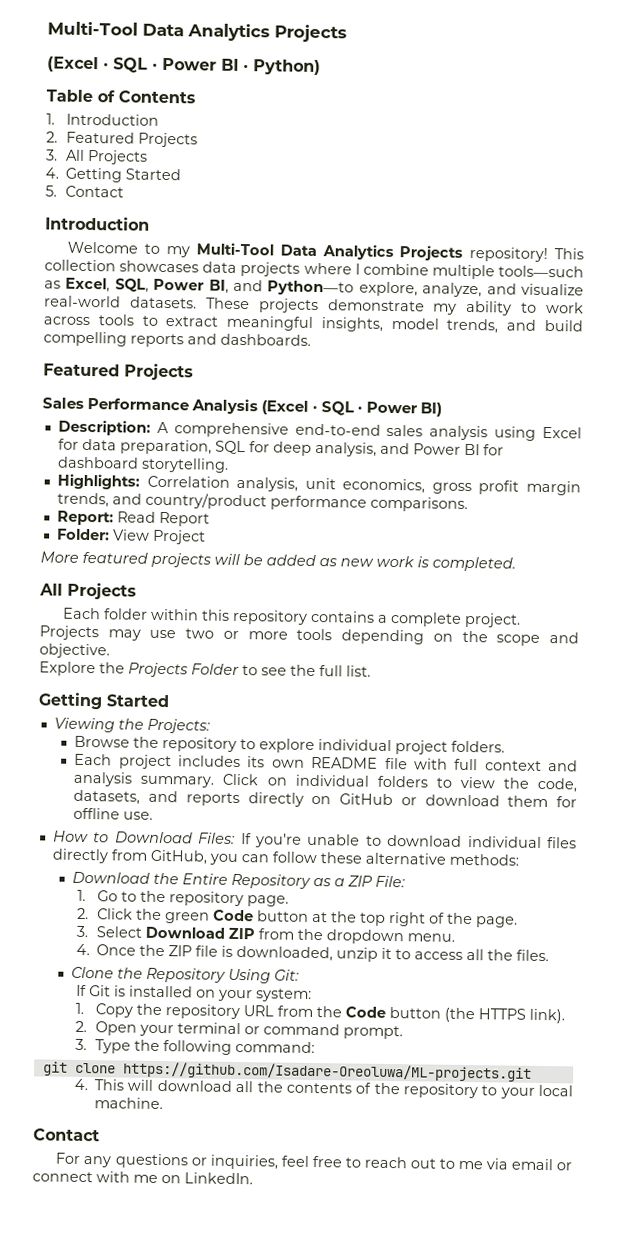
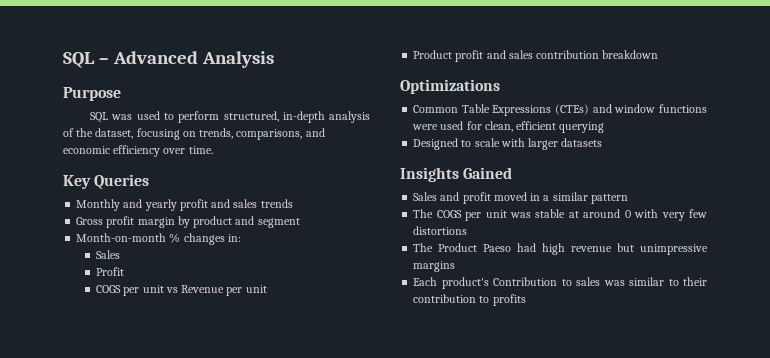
[47,21,347,43] [47,56,321,76] [46,89,196,104] [46,113,160,126] [46,131,199,148] [45,149,149,165] [45,167,182,183] [45,185,125,198] [45,216,150,231] [67,241,585,263] [44,259,584,280] [44,277,584,298] [44,295,584,316] [43,314,583,334] [43,331,311,348] [43,363,194,381] [42,397,443,417] [57,419,582,441] [57,438,504,457] [56,456,229,473] [56,473,581,496] [56,492,468,512] [56,510,210,527] [56,528,206,545] [40,551,516,572] [39,582,137,600] [63,607,522,628] [39,625,579,646] [39,643,110,659] [39,661,371,678] [38,692,170,710] [53,717,210,734] [74,735,506,755] [74,753,578,772] [73,771,578,793] [73,789,577,808] [73,807,154,820] [52,830,577,849] [51,848,519,866] [72,871,406,889] [76,889,290,907] [76,907,519,928] [75,925,456,945] [75,943,550,962] [71,966,300,984] [75,984,312,1002] [74,1002,566,1024] [74,1020,404,1040] [74,1038,316,1055] [42,1061,532,1082] [73,1078,573,1099] [94,1097,164,1110] [33,1128,100,1142] [55,1152,573,1171] [32,1171,253,1185] Multi-Tool Data Analytics Projects // (Excel · SQL · Power BI · Python) // Table of Contents // 1. Introduction // 2. Featured Projects // 3. All Projects // 4. Getting Started // 5. Contact // Introduction // Welcome to my Multi-Tool Data Analytics Projects repository! This collection showcases data projects where I combine multiple tools—such as Excel, SQL, Power BI, and Python—to explore, analyze, and visualize real-world datasets. These projects demonstrate my ability to work across tools to extract meaningful insights, model trends, and build compelling reports and dashboards. // Featured Projects // Sales Performance Analysis (Excel · SQL · Power BI) // Description: A comprehensive end-to-end sales analysis using Excel for data preparation, SQL for deep analysis, and Power BI for dashboard storytelling. // Highlights: Correlation analysis, unit economics, gross profit margin trends, and country/product performance comparisons. // Report: Read Report // Folder: View Project // More featured projects will be added as new work is completed. // All Projects // Each folder within this repository contains a complete project. Projects may use two or more tools depending on the scope and objective. // Explore the Projects Folder to see the full list. // Getting Started // Viewing the Projects: // Browse the repository to explore individual project folders. // Each project includes its own README file with full context and analysis summary. Click on individual folders to view the code, datasets, and reports directly on GitHub or download them for offline use. // How to Download Files: If you're unable to download individual files directly from GitHub, you can follow these alternative methods: // Download the Entire Repository as a ZIP File: // 1. Go to the repository page. // 2. Click the green Code button at the top right of the page. // 3. Select Download ZIP from the dropdown menu. // 4. Once the ZIP file is downloaded, unzip it to access all the files. // Clone the Repository Using Git: // If Git is installed on your system: // 1. Copy the repository URL from the Code button (the HTTPS link). // 2. Open your terminal or command prompt. // 3. Type the following command: // git clone https://github.com/Isadare-Oreoluwa/ML-projects.git // 4. This will download all the contents of the repository to your local machine. // Contact // For any questions or inquiries, feel free to reach out to me via email or connect with me on LinkedIn. -> [63,51,274,68] [63,87,121,101] [90,111,370,123] [63,128,325,140] [63,145,213,157] [63,174,150,189] [76,199,293,211] [76,216,300,228] [76,233,241,245] [96,250,121,259] [96,267,125,276] [96,285,267,296] [413,50,659,62] [400,79,500,94] [413,104,707,116] [412,121,605,133] [413,138,603,150] [400,167,513,182] [413,192,628,204] [413,209,707,221] [413,226,468,235] [413,243,708,255] [413,261,456,272] [413,277,707,289] [413,294,526,306] SQL – Advanced Analysis // Purpose // SQL was used to perform structured, in-depth analysis of the dataset, focusing on trends, comparisons, and economic efficiency over time. // Key Queries // Monthly and yearly profit and sales trends // Gross profit margin by product and segment // Month-on-month % changes in: // Sales // Profit // COGS per unit vs Revenue per unit // Product profit and sales contribution breakdown // Optimizations // Common Table Expressions (CTEs) and window functions were used for clean, efficient querying // Designed to scale with larger datasets // Insights Gained // Sales and profit moved in a similar pattern // The COGS per unit was stable at around 0 with very few distortions // The Product Paeso had high revenue but unimpressive margins // Each product's Contribution to sales was similar to their contribution to profits

